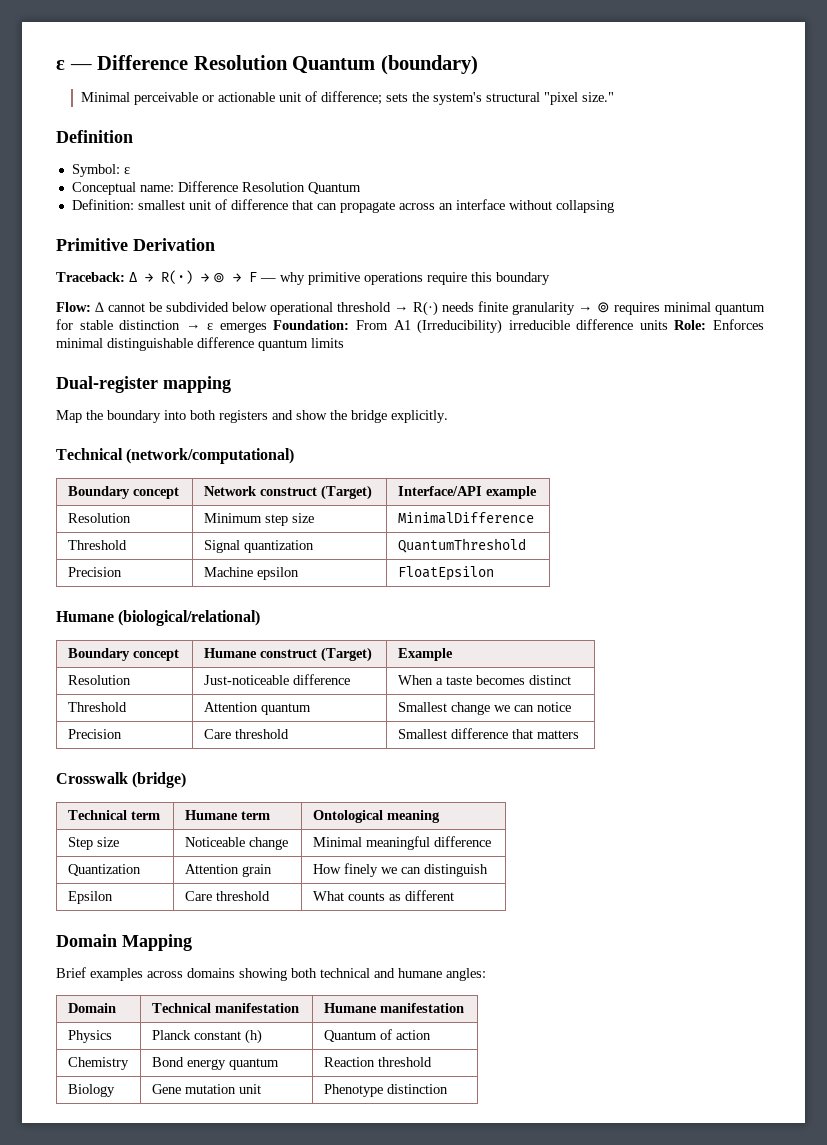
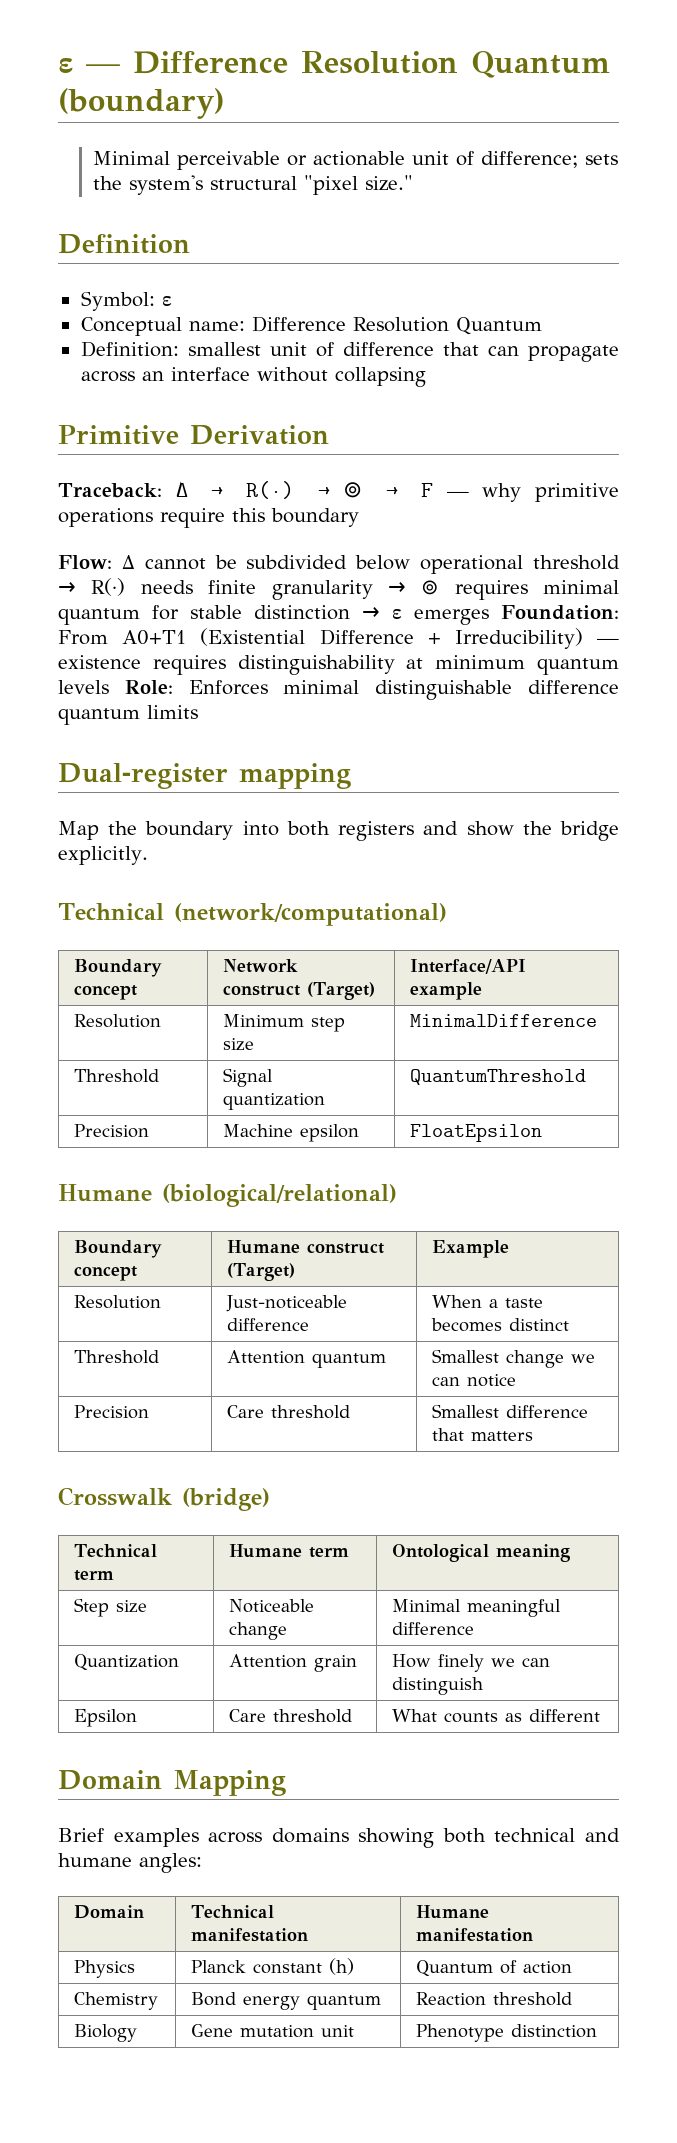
[393,319,668,334] A1 (Irreducibility) irreducible difference units -> [122,628,619,649] [58,655,619,675] [58,680,109,694] A0+T1 (Existential Difference + Irreducibility) — existence requires distinguishability at minimum quantum levels

